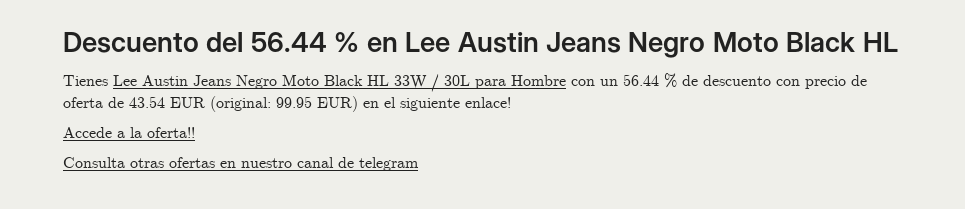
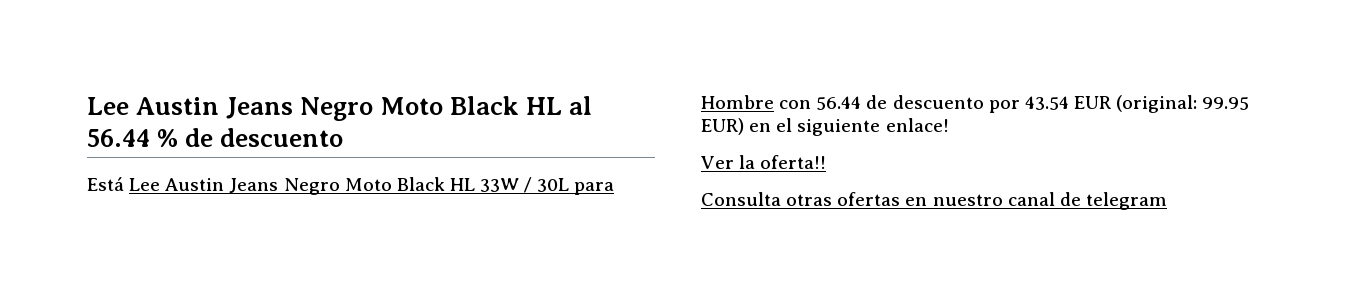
[63,32,898,58] [63,75,108,86] Descuento del 56.44 % en Lee Austin Jeans Negro Moto Black HL // Tienes -> [87,96,593,121] [87,128,344,147] [87,177,124,191] Lee Austin Jeans Negro Moto Black HL al 56.44 % de descuento // Está
[600,73,867,89] [63,97,124,108] un 56.44 % de descuento con precio de oferta de -> [816,95,1020,113] 56.44 de descuento por
[63,127,125,138] Accede a -> [701,156,734,169] Ver

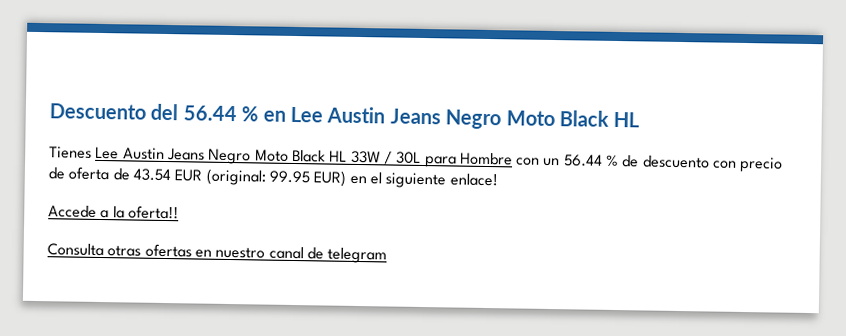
[87,96,593,121] [87,128,344,147] [87,177,124,191] Lee Austin Jeans Negro Moto Black HL al 56.44 % de descuento // Está -> [49,103,641,130] [49,146,92,159] Descuento del 56.44 % en Lee Austin Jeans Negro Moto Black HL // Tienes
[816,95,1020,113] 56.44 de descuento por -> [543,154,784,173] [48,166,130,181] un 56.44 % de descuento con precio de oferta de
[701,156,734,169] Ver -> [48,205,110,219] Accede a

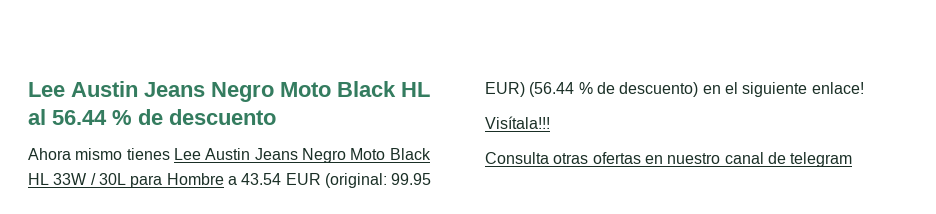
[49,103,641,130] [49,146,92,159] Descuento del 56.44 % en Lee Austin Jeans Negro Moto Black HL // Tienes -> [28,81,430,102] [28,109,276,125] [28,148,170,160] Lee Austin Jeans Negro Moto Black HL al 56.44 % de descuento // Ahora mismo tienes
[516,154,784,173] [48,166,130,181] con un 56.44 % de descuento con precio de oferta de -> [227,176,237,185] a
(347, 178) none -> [529,82,699,97] (56.44 % de descuento)
[48,205,179,220] Accede a la oferta!! -> [485,116,550,129] Visítala!!!

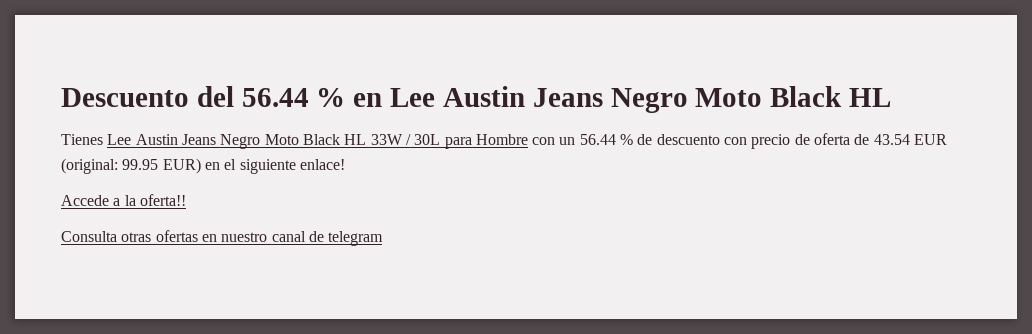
[28,81,430,102] [28,109,276,125] [28,148,170,160] Lee Austin Jeans Negro Moto Black HL al 56.44 % de descuento // Ahora mismo tienes -> [61,86,892,113] [61,134,103,145] Descuento del 56.44 % en Lee Austin Jeans Negro Moto Black HL // Tienes
[227,176,237,185] a -> [532,133,870,149] con un 56.44 % de descuento con precio de oferta de
[529,82,699,97] (56.44 % de descuento) -> (201, 166) none
[485,116,550,129] Visítala!!! -> [61,194,186,206] Accede a la oferta!!

